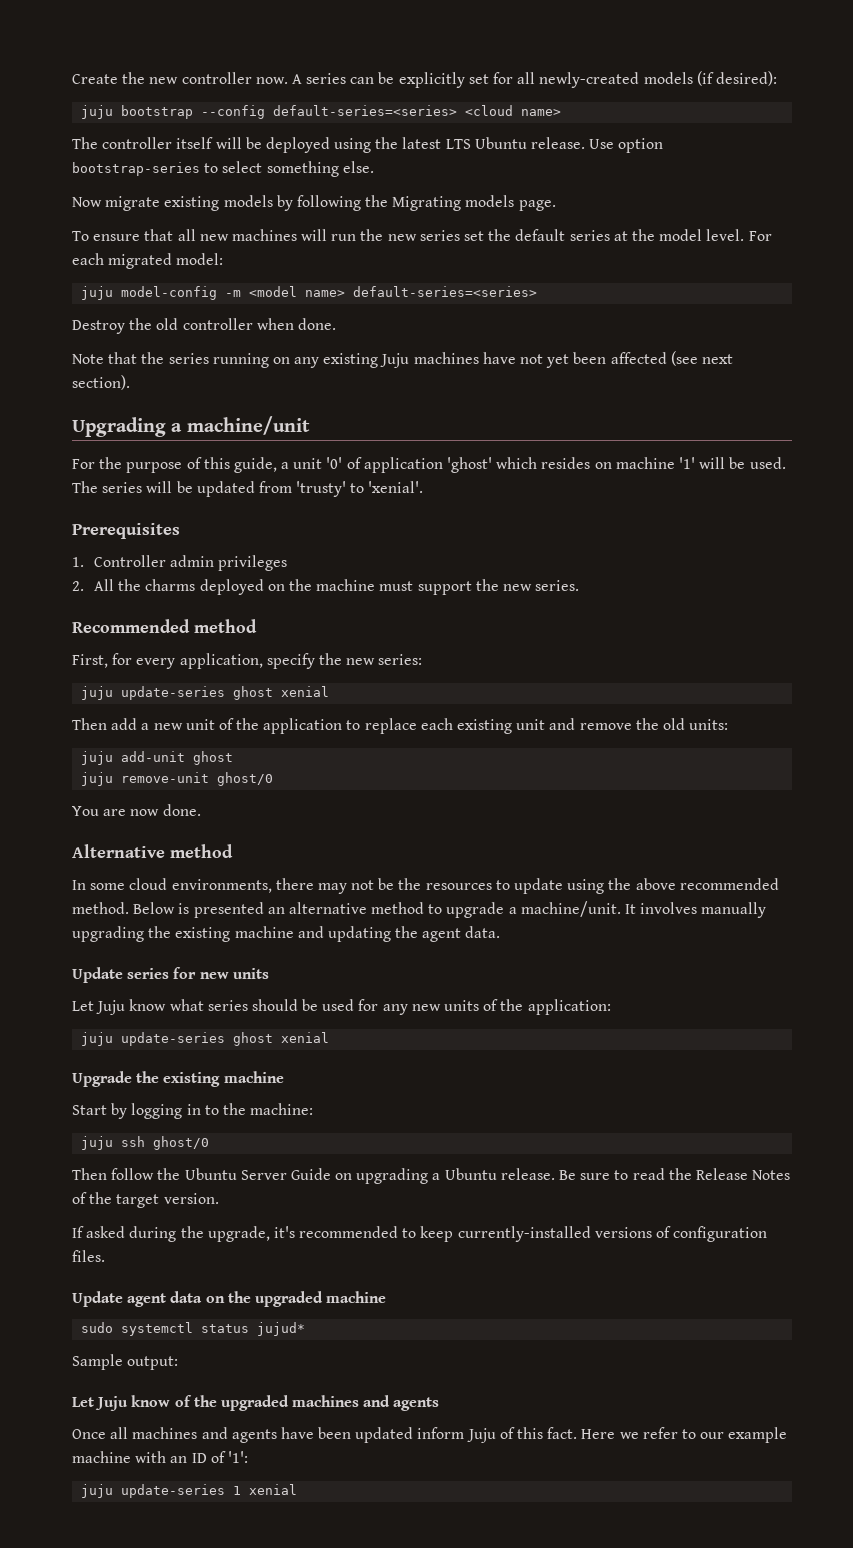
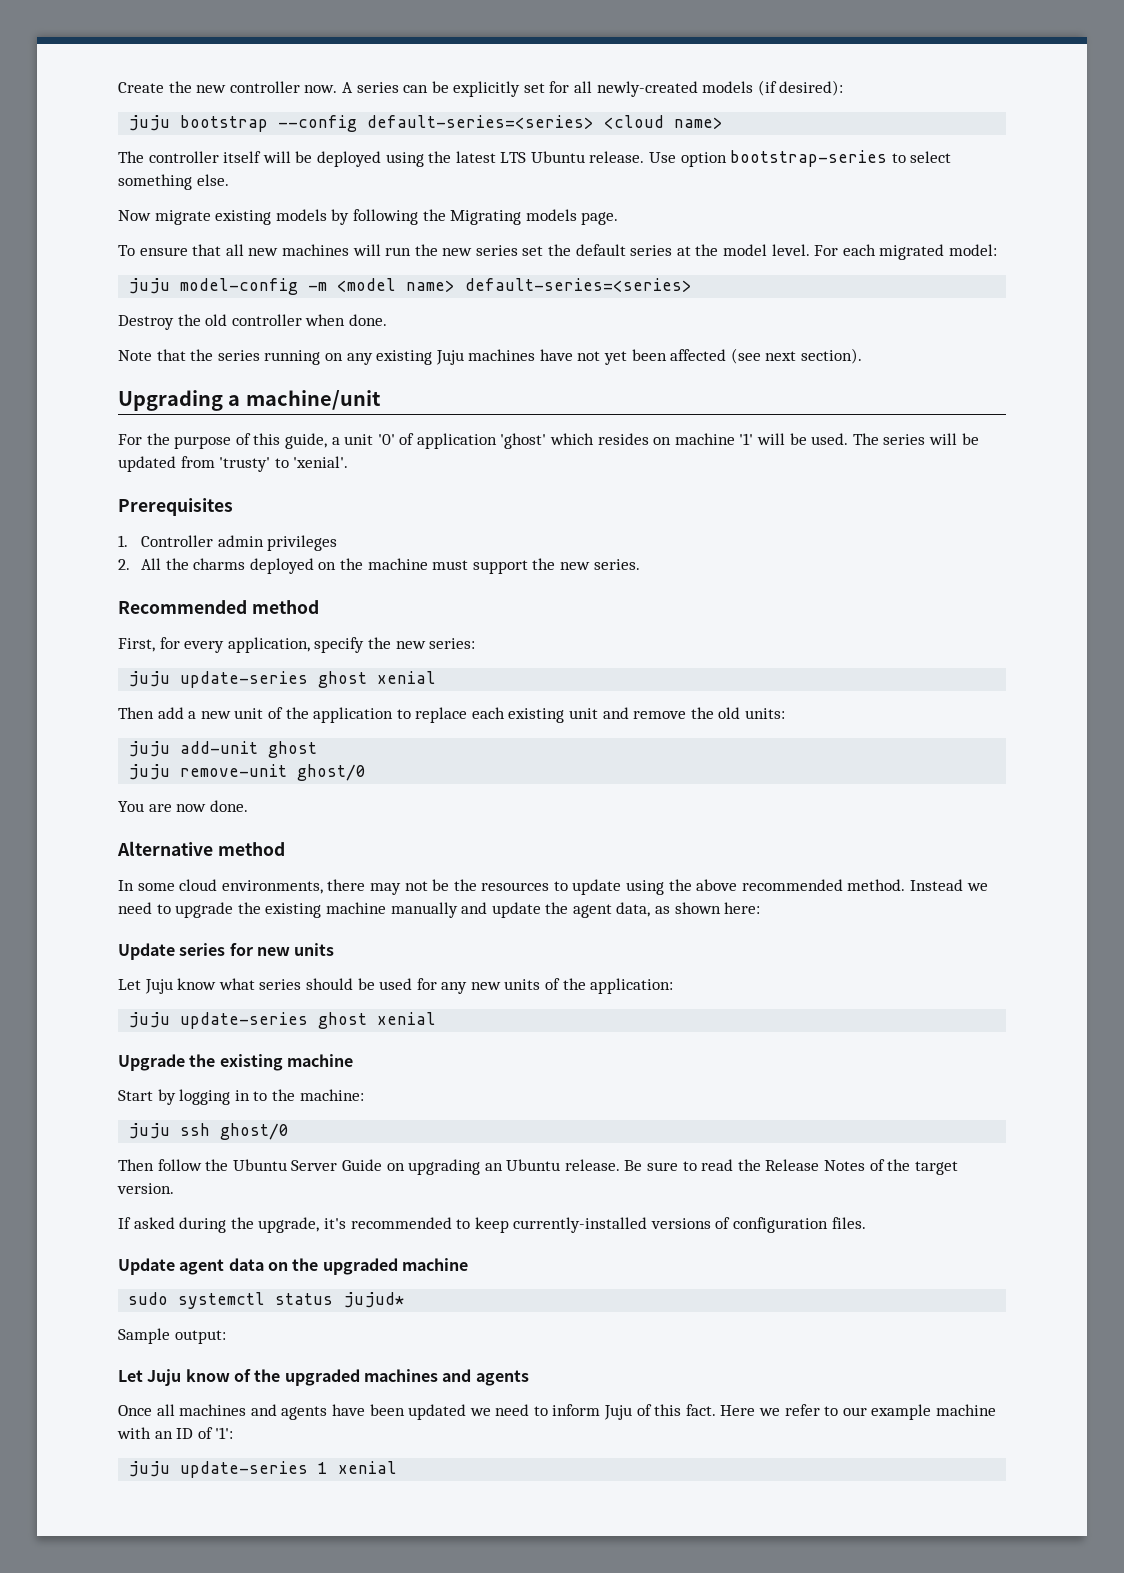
[133,901,767,918] [72,926,501,942] Below is presented an alternative method to upgrade a machine/unit. It involves manually upgrading the existing machine and updating the agent data. -> [910,879,988,891] [118,902,761,918] Instead we need to upgrade the existing machine manually and update the agent data, as shown here:
[432,1173,441,1180] a -> [484,1163,503,1171] an
(414, 1435) none -> [469,1404,548,1416] we need to

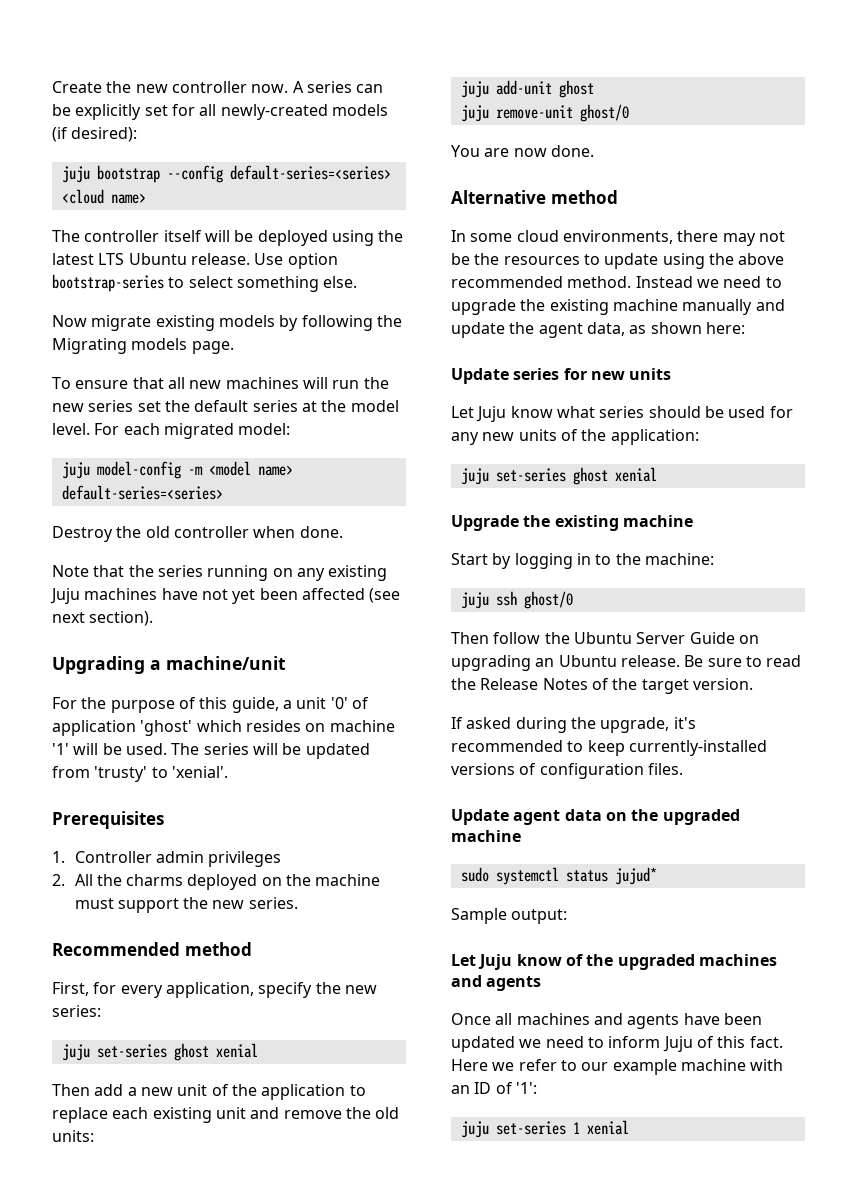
[180,671,309,688] update-series -> [96,1044,167,1058] set-series
[180,1012,309,1029] update-series -> [495,468,566,482] set-series
[180,1461,309,1478] update-series -> [495,1121,566,1135] set-series

